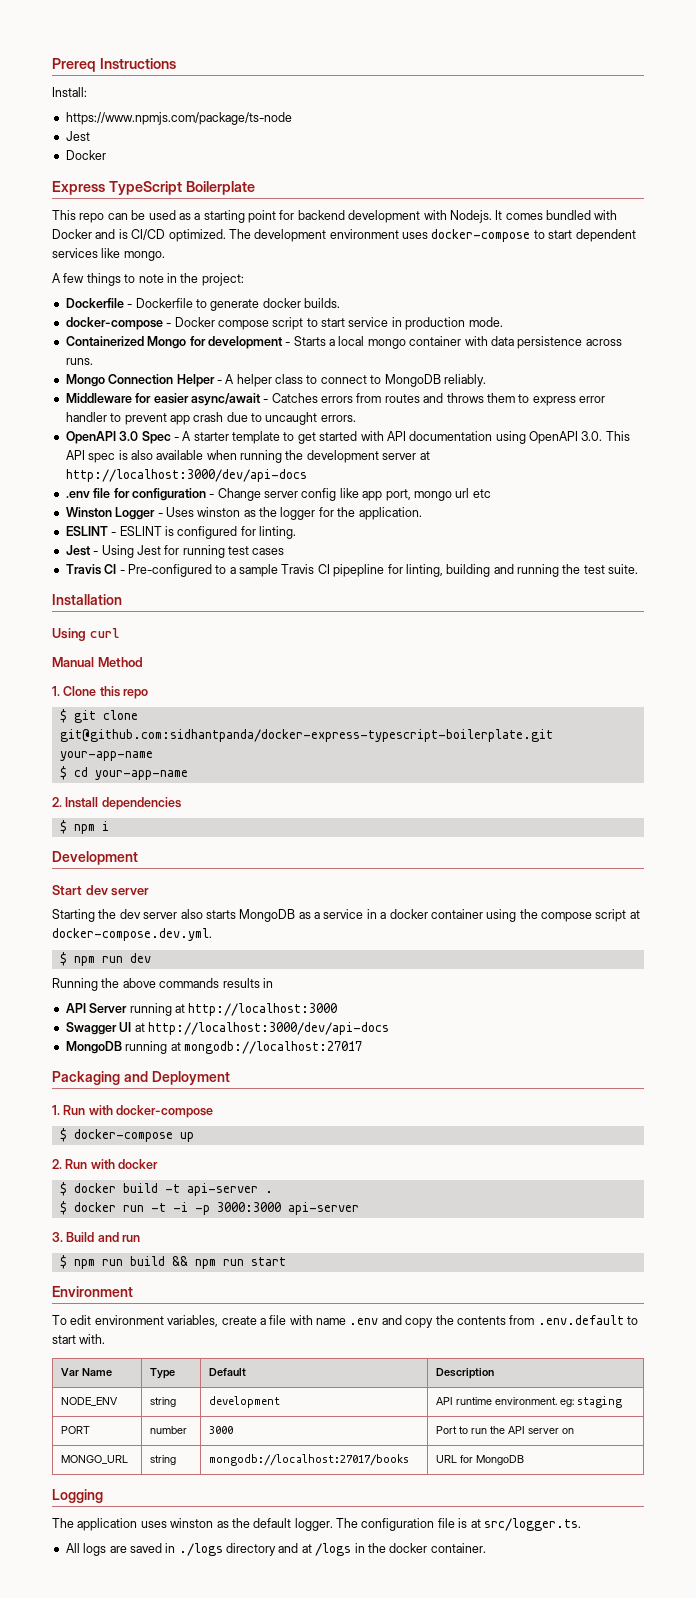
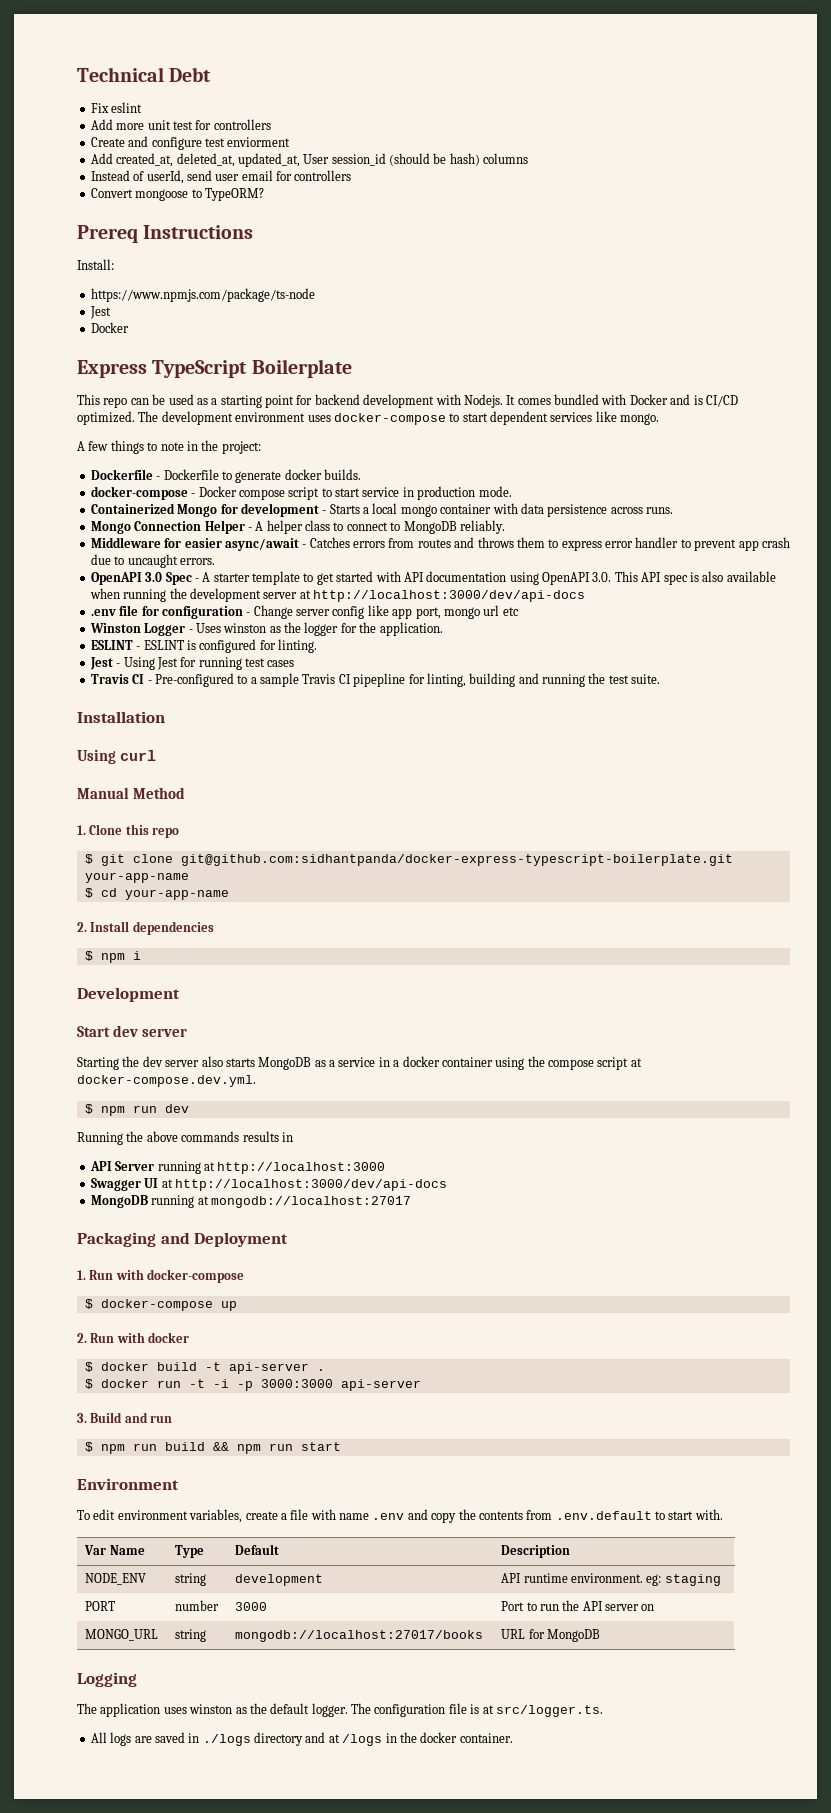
(52, 65) none -> [77,67,212,82] [90,102,143,113] [90,119,271,130] [90,136,291,150] [90,153,529,167] [90,170,352,184] [90,188,264,201] Technical Debt // Fix eslint // Add more unit test for controllers // Create and configure test enviorment // Add created_at, deleted_at, updated_at, User session_id (should be hash) columns // Instead of userId, send user email for controllers // Convert mongoose to TypeORM? //

